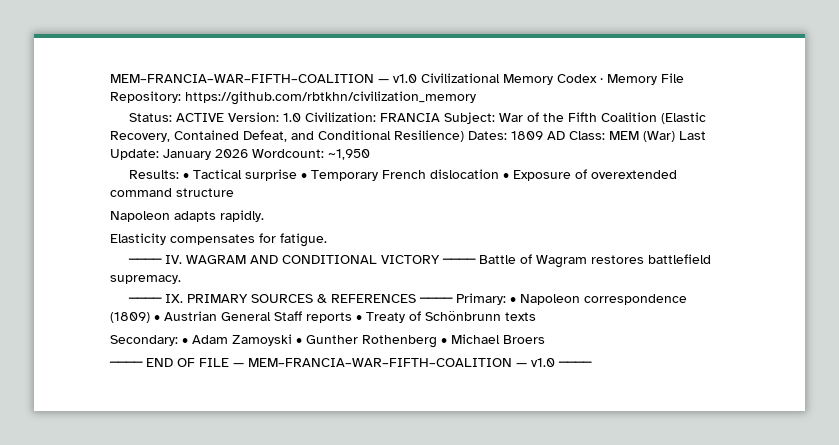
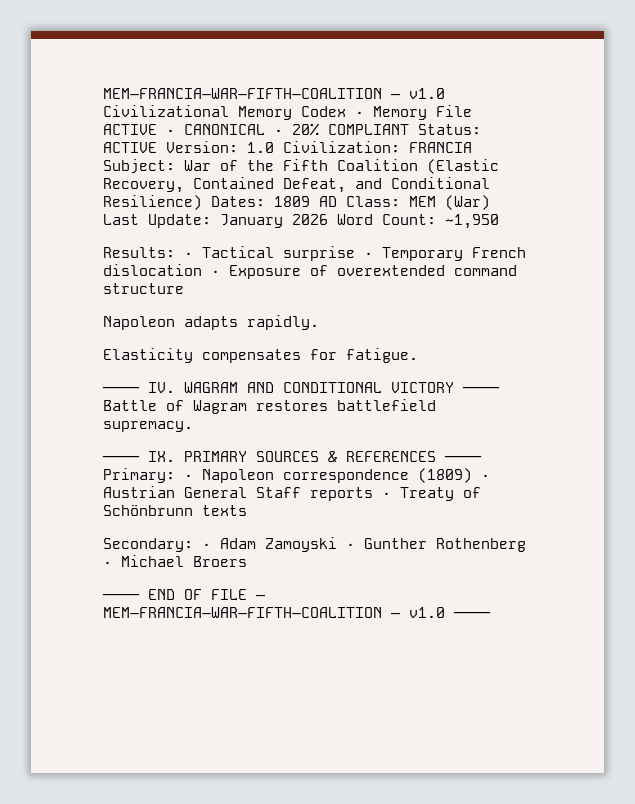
[110,91,476,105] Repository: https://github.com/rbtkhn/civilization_memory // -> [103,123,409,136] ACTIVE · CANONICAL · 20% COMPLIANT
[252,149,324,158] Wordcount: -> [337,214,436,225] Word Count:

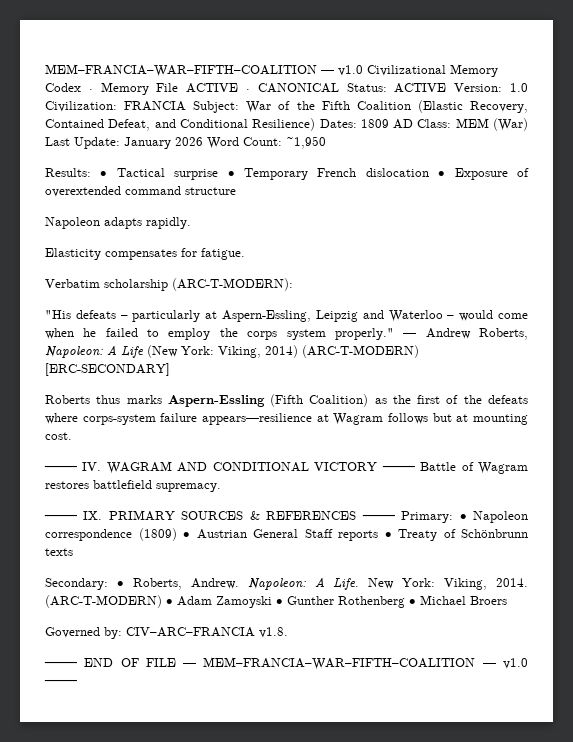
[274,123,409,136] · 20% COMPLIANT -> (339, 88) none
(418, 355) none -> [45,278,293,291] [45,310,528,322] [45,328,528,340] [45,345,419,358] [45,363,170,376] [45,394,528,407] [45,413,529,425] [45,432,72,440] // Verbatim scholarship (ARC-T-MODERN): // "His defeats – particularly at Aspern-Essling, Leipzig and Waterloo – would come when he failed to employ the corps system properly." — Andrew Roberts, Napoleon: A Life (New York: Viking, 2014) (ARC-T-MODERN) [ERC-SECONDARY] // Roberts thus marks Aspern-Essling (Fifth Coalition) as the first of the defeats where corps-system failure appears—resilience at Wagram follows but at mounting cost.
(211, 546) none -> [132,577,528,590] [45,595,173,608] Roberts, Andrew. Napoleon: A Life. New York: Viking, 2014. (ARC-T-MODERN) •
(247, 561) none -> [45,627,288,639] // Governed by: CIV–ARC–FRANCIA v1.8.

